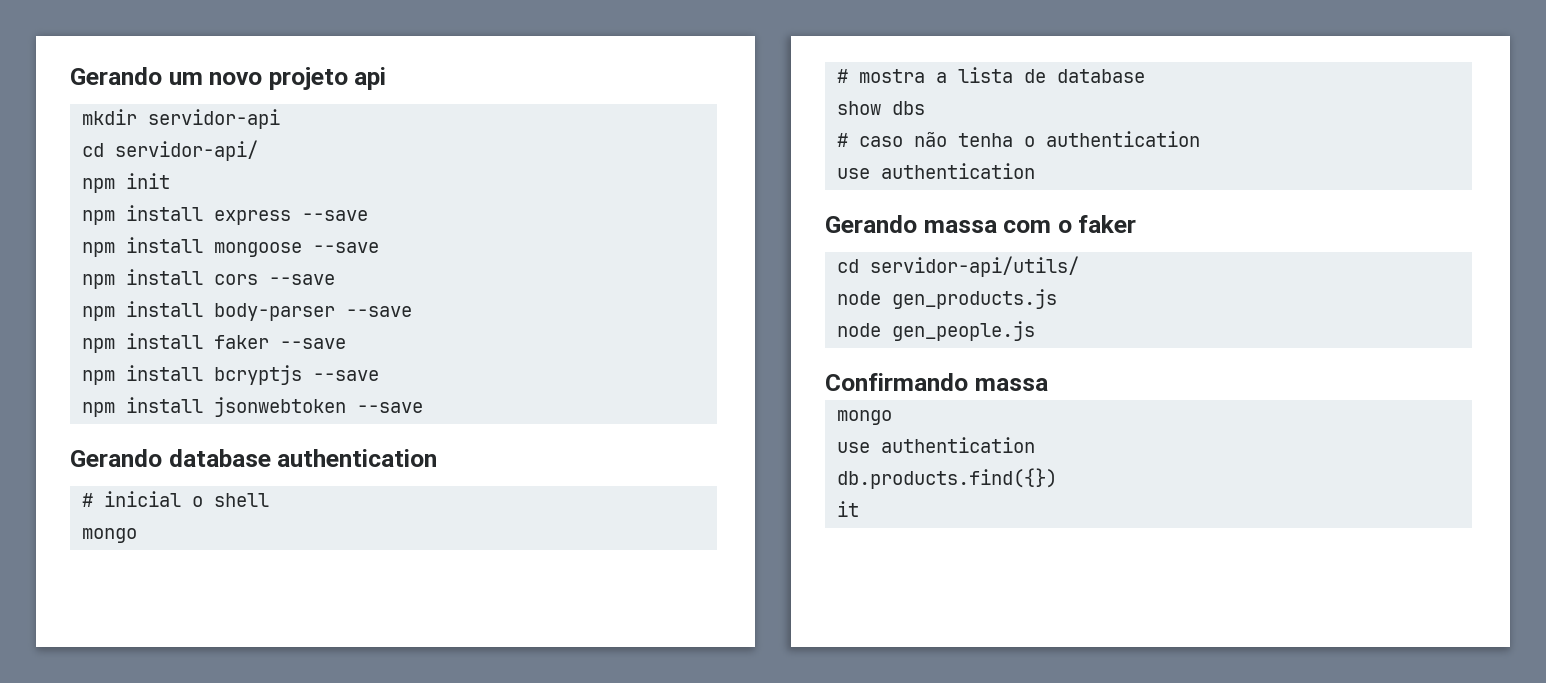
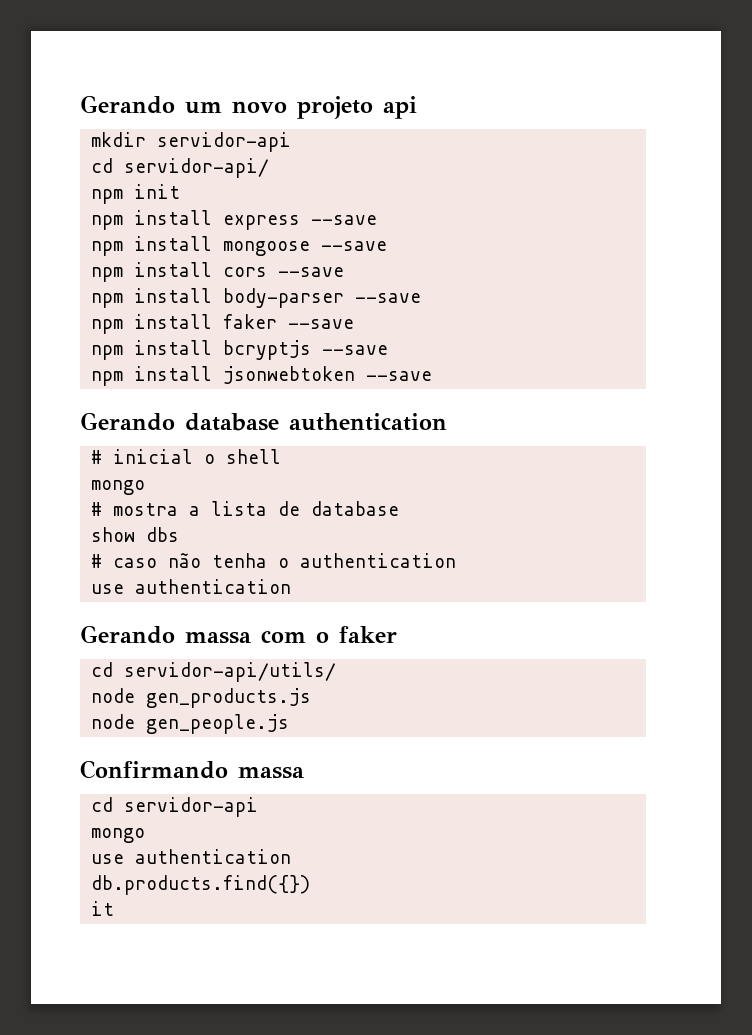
(1048, 384) none -> [91,797,259,817] // cd servidor-api

